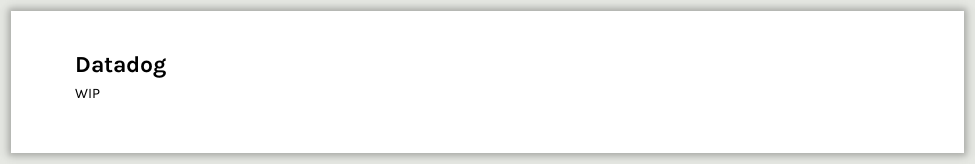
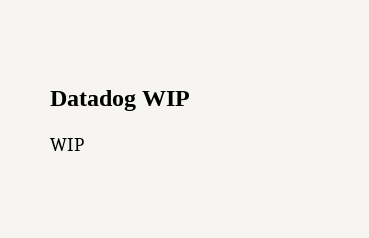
(166, 67) none -> [142,91,191,106] WIP

